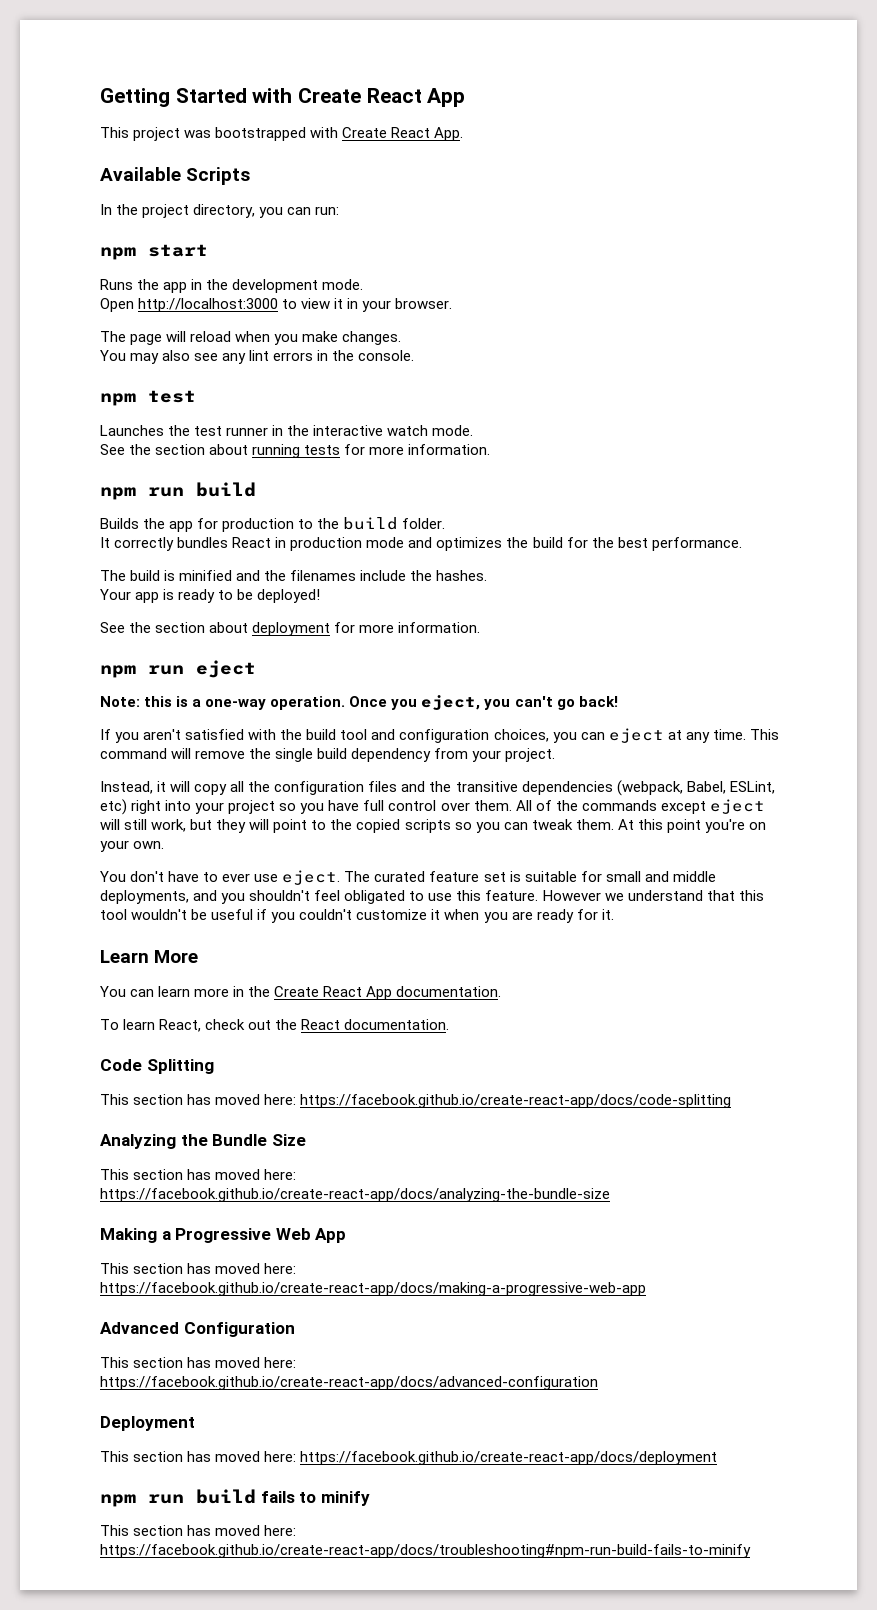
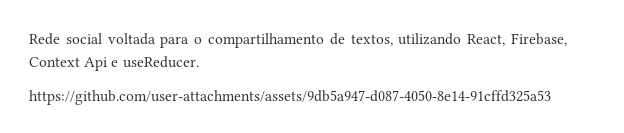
[100,88,466,107] [100,127,464,141] [100,167,251,185] [100,204,340,218] [100,244,208,260] [100,279,364,293] [100,298,453,312] [100,331,402,345] [100,350,415,364] [100,390,196,406] [100,425,474,436] [100,444,491,458] [100,482,256,500] [100,517,446,532] [100,537,742,551] [100,570,488,581] [100,589,321,603] [100,622,481,636] [100,660,256,678] [100,695,618,710] [100,728,779,743] [100,748,556,762] [100,780,775,796] [100,799,765,815] [100,819,766,833] [100,840,165,852] [100,870,716,885] [100,890,764,904] [100,909,614,923] [100,950,199,963] [100,986,502,1000] [100,1019,450,1032] [100,1059,214,1074] [100,1094,732,1108] [100,1134,306,1149] [100,1169,297,1180] [100,1188,610,1202] [100,1228,347,1243] [100,1263,297,1274] [100,1282,646,1296] [100,1322,295,1337] [100,1357,297,1368] [100,1376,598,1390] [100,1416,195,1431] [100,1451,718,1465] [100,1489,370,1507] [100,1525,297,1536] [100,1544,751,1558] Getting Started with Create React App // This project was bootstrapped with Create React App. // Available Scripts // In the project directory, you can run: // npm start // Runs the app in the development mode. // Open http://localhost:3000 to view it in your browser. // The page will reload when you make changes. // You may also see any lint errors in the console. // npm test // Launches the test runner in the interactive watch mode. // See the section about running tests for more information. // npm run build // Builds the app for production to the build folder. // It correctly bundles React in production mode and optimizes the build for the best performance. // The build is minified and the filenames include the hashes. // Your app is ready to be deployed! // See the section about deployment for more information. // npm run eject // Note: this is a one-way operation. Once you eject, you can't go back! // If you aren't satisfied with the build tool and configuration choices, you can eject at any time. This command will remove the single build dependency from your project. // Instead, it will copy all the configuration files and the transitive dependencies (webpack, Babel, ESLint, etc) right into your project so you have full control over them. All of the commands except eject will still work, but they will point to the copied scripts so you can tweak them. At this point you're on your own. // You don't have to ever use eject. The curated feature set is suitable for small and middle deployments, and you shouldn't feel obligated to use this feature. However we understand that this tool wouldn't be useful if you couldn't customize it when you are ready for it. // Learn More // You can learn more in the Create React App documentation. // To learn React, check out the React documentation. // Code Splitting // This section has moved here: https://facebook.github.io/create-react-app/docs/code-splitting // Analyzing the Bundle Size // This section has moved here: https://facebook.github.io/create-react-app/docs/analyzing-the-bundle-size // Making a Progressive Web App // This section has moved here: https://facebook.github.io/create-react-app/docs/making-a-progressive-web-app // Advanced Configuration // This section has moved here: https://facebook.github.io/create-react-app/docs/advanced-configuration // Deployment // This section has moved here: https://facebook.github.io/create-react-app/docs/deployment // npm run build fails to minify // This section has moved here: https://facebook.github.io/create-react-app/docs/troubleshooting#npm-run-build-fails-to-minify -> [29,33,567,48] [29,56,199,71] [29,90,551,105] Rede social voltada para o compartilhamento de textos, utilizando React, Firebase, Context Api e useReducer. // https://github.com/user-attachments/assets/9db5a947-d087-4050-8e14-91cffd325a53

